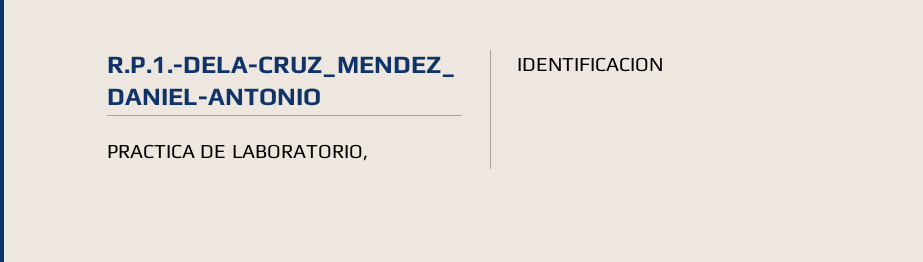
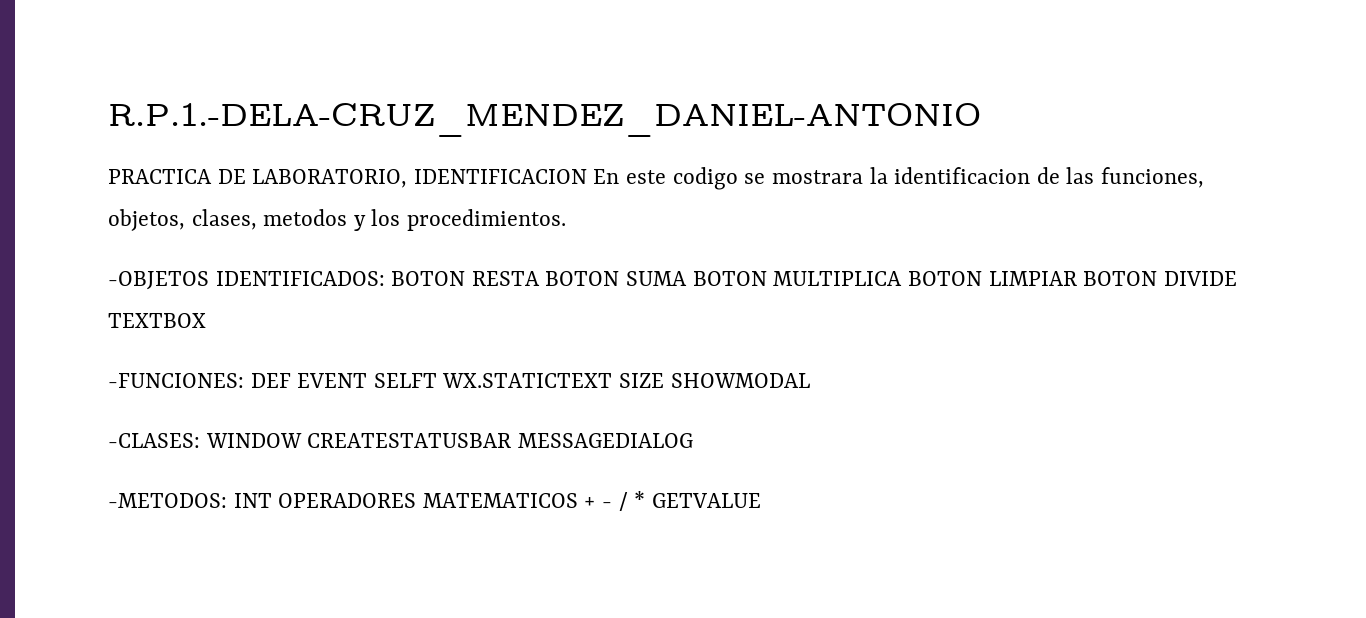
(663, 64) none -> [593,167,1204,190] [108,209,567,231] [108,271,1237,290] [108,313,206,328] [108,373,810,388] [108,433,693,448] [108,491,761,511] En este codigo se mostrara la identificacion de las funciones, objetos, clases, metodos y los procedimientos. // -OBJETOS IDENTIFICADOS: BOTON RESTA BOTON SUMA BOTON MULTIPLICA BOTON LIMPIAR BOTON DIVIDE TEXTBOX // -FUNCIONES: DEF EVENT SELFT WX.STATICTEXT SIZE SHOWMODAL // -CLASES: WINDOW CREATESTATUSBAR MESSAGEDIALOG // -METODOS: INT OPERADORES MATEMATICOS + - / * GETVALUE

